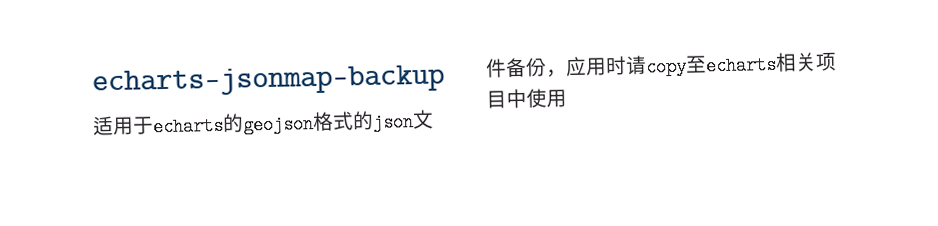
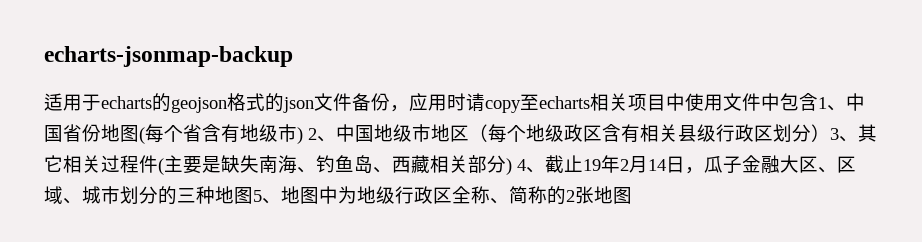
(567, 98) none -> [723,93,865,111] [44,124,877,144] [44,155,856,175] [44,186,632,205] 文件中包含1、中国省份地图(每个省含有地级市) 2、中国地级市地区（每个地级政区含有相关县级行政区划分）3、其它相关过程件(主要是缺失南海、钓鱼岛、西藏相关部分) 4、截止19年2月14日，瓜子金融大区、区域、城市划分的三种地图5、地图中为地级行政区全称、简称的2张地图

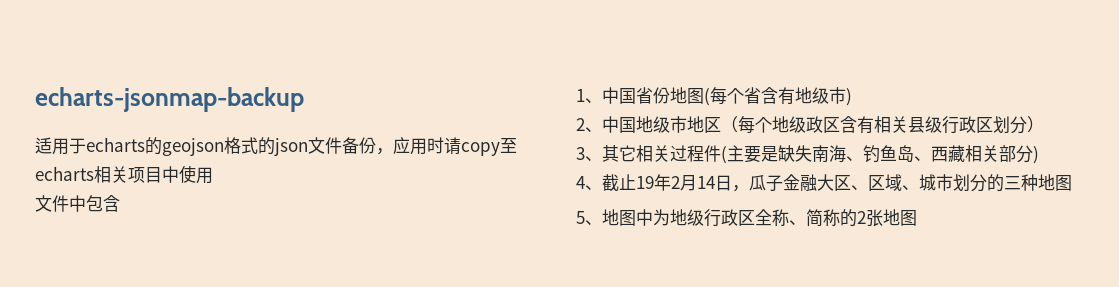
(723, 102) none -> (213, 175) //
(818, 102) none -> (120, 203) //
(303, 135) none -> (852, 97) //
(830, 133) none -> (1044, 124) //
(512, 166) none -> (1039, 155) //
(253, 195) none -> (1072, 183) //

